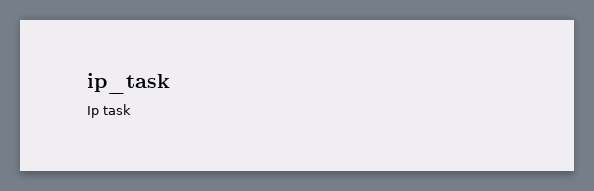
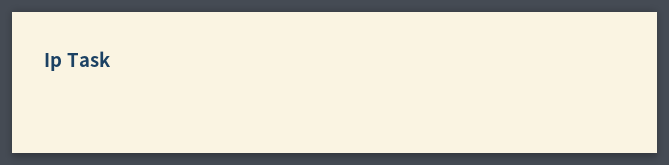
[87,73,170,94] [87,104,131,118] ip_task // Ip task -> [44,51,111,71] Ip Task

